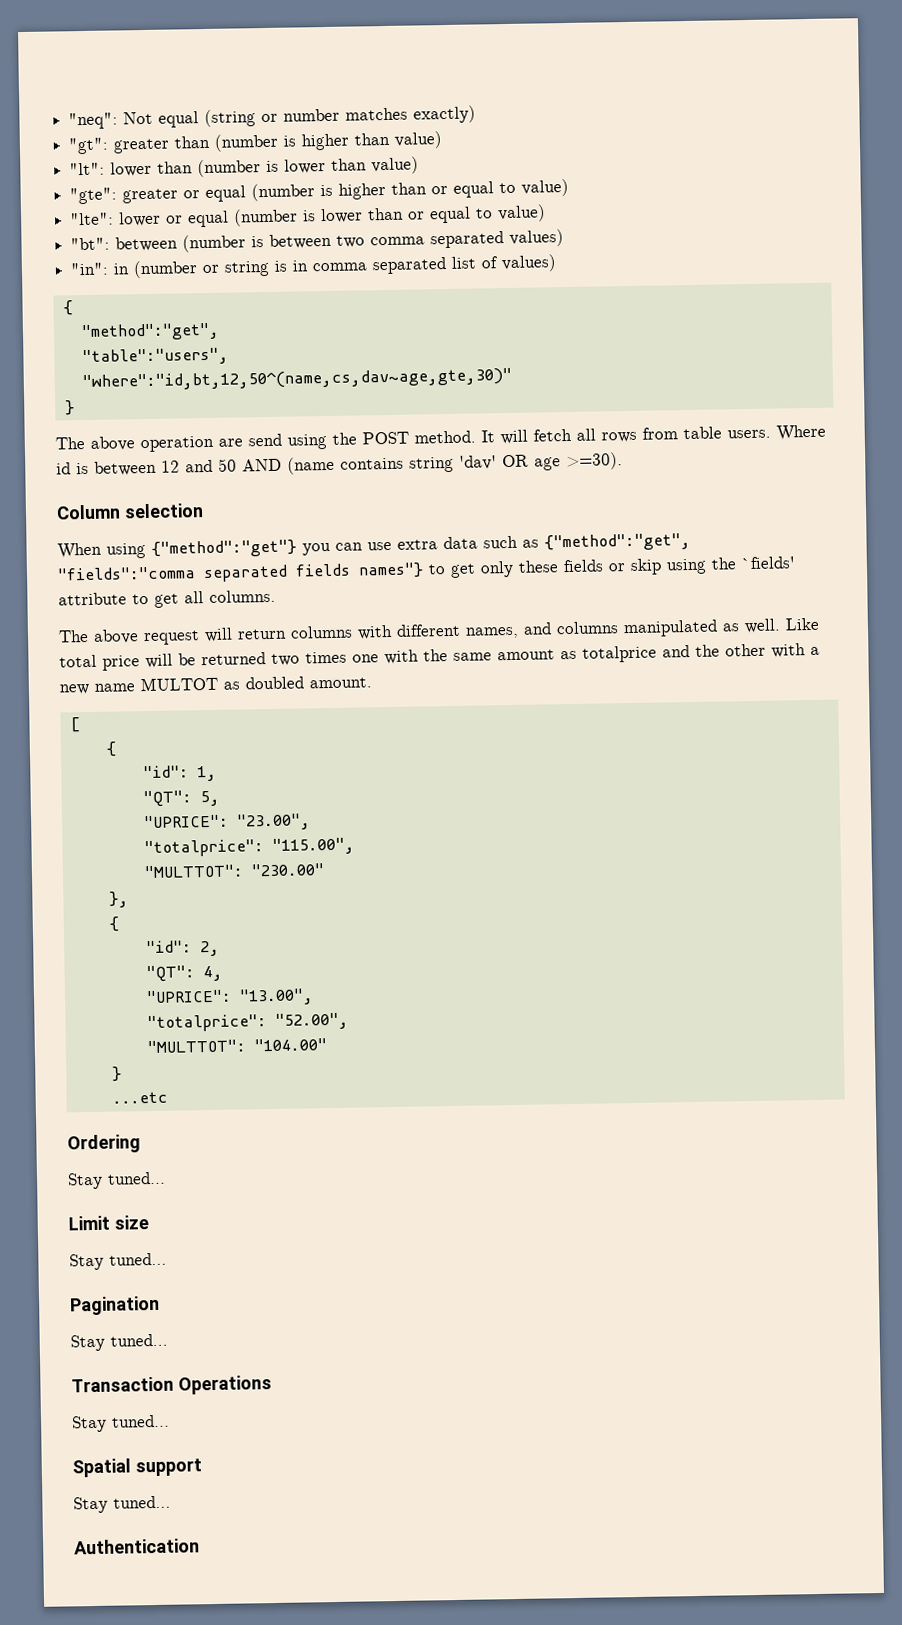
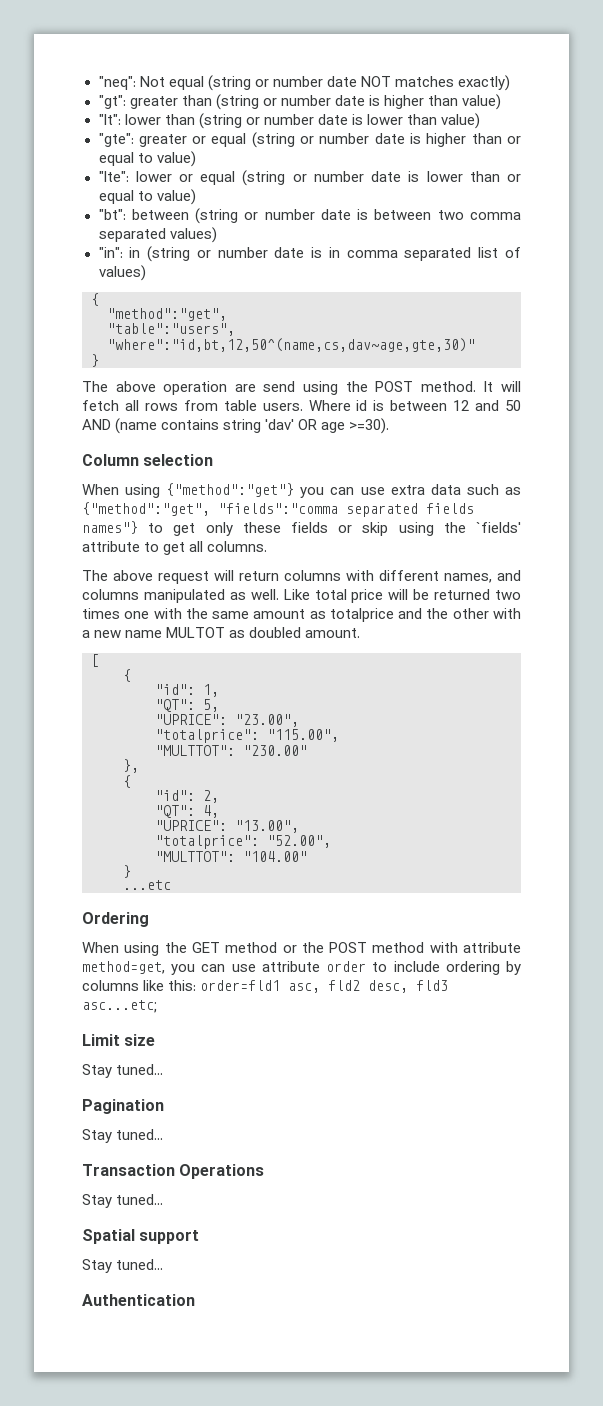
(341, 115) none -> [326,76,391,87] date NOT
[214,133,280,152] (number -> [215,94,365,110] (string or number date
[197,159,262,178] (number -> [198,113,348,129] (string or number date
[251,183,316,202] (number -> [251,132,405,148] (string or number date
[233,208,299,227] (number -> [242,170,402,186] (string or number date
[182,234,247,253] (number -> [195,208,351,224] (string or number date
[133,260,271,279] (number or string -> [147,246,305,262] (string or number date
[67,1171,166,1190] Stay tuned... -> [82,942,521,956] [82,961,521,975] [82,980,449,993] [82,1000,157,1013] When using the GET method or the POST method with attribute method=get, you can use attribute order to include ordering by columns like this: order=fld1 asc, fld2 desc, fld3 asc...etc;

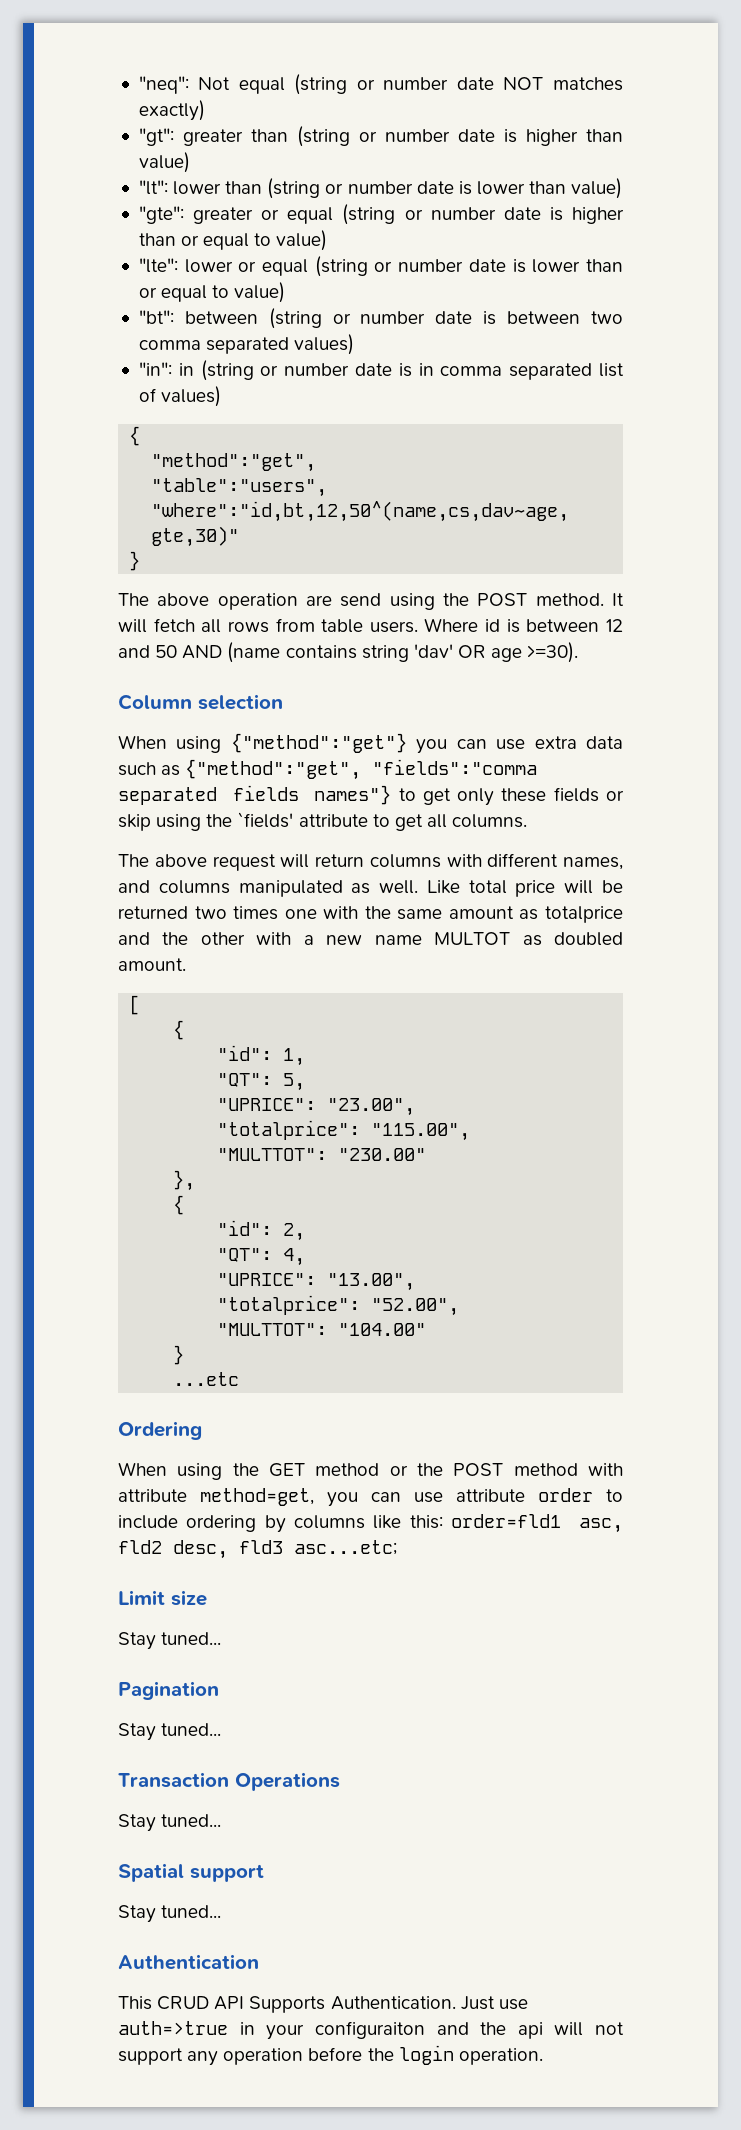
(195, 1300) none -> [118,1996,528,2013] [118,2021,624,2040] [118,2045,543,2066] // This CRUD API Supports Authentication. Just use auth=>true in your configuraiton and the api will not support any operation before the login operation.

